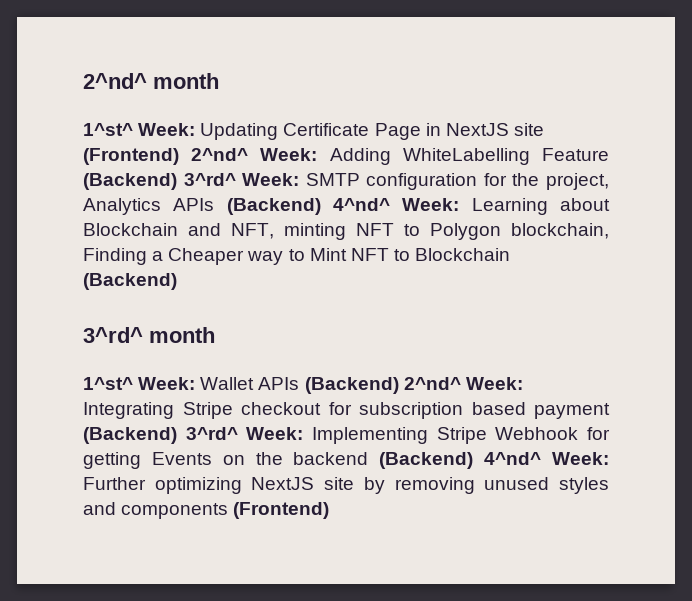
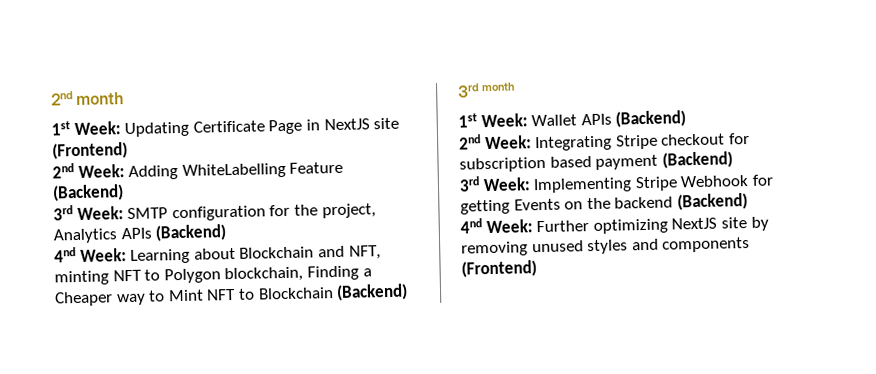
[83,73,219,89] [83,123,133,136] 2^nd^ month // 1^st^ -> [51,91,125,106] [51,121,70,136] 2nd month // 1st
[191,148,249,161] 2^nd^ -> [52,163,74,179] // 2nd
[183,173,236,186] 3^rd^ -> [53,205,73,221] // 3rd
[333,198,390,211] 4^nd^ -> [54,247,76,263] // 4nd
[83,327,215,343] [83,377,133,390] 3^rd^ month // 1^st^ -> [458,82,516,98] [458,113,477,128] 3rd month // 1st
[403,377,461,390] 2^nd^ -> [458,134,481,150] // 2nd
[185,427,238,440] 3^rd^ -> [459,176,480,192] // 3rd
[484,452,542,465] 4^nd^ -> [460,218,482,234] // 4nd

